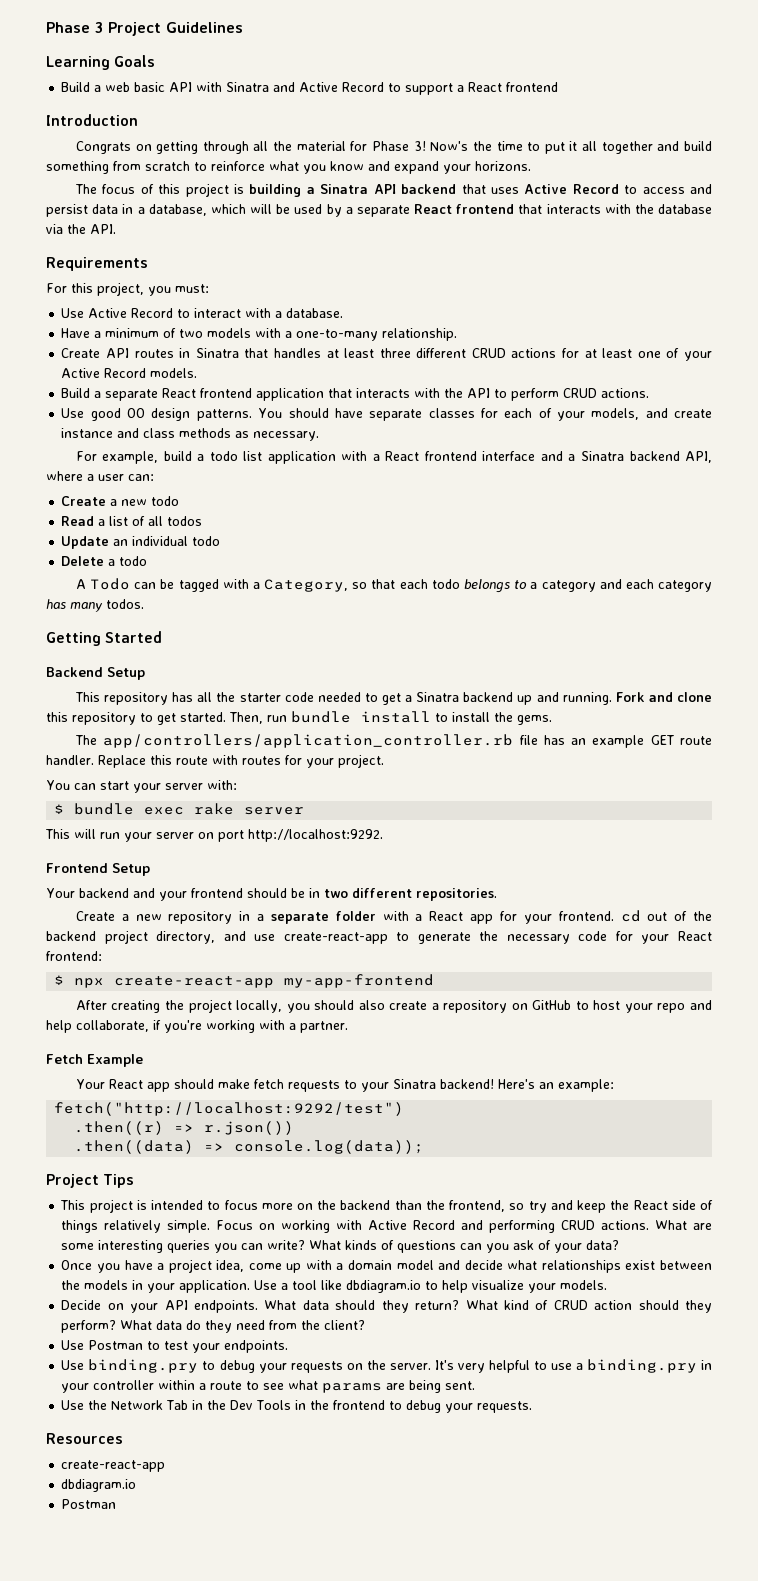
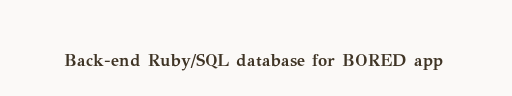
[46,22,243,36] [46,55,156,70] [61,82,559,95] [46,114,138,126] [75,141,712,154] [46,161,531,174] [74,183,712,197] [46,204,712,217] [46,224,116,234] [46,257,148,271] [46,282,209,296] [61,308,344,318] [61,328,458,341] [61,348,712,361] [61,368,198,378] [61,388,650,401] [61,408,713,421] [61,428,320,441] [75,451,713,464] [46,471,154,481] [61,496,180,506] [61,516,203,526] [61,536,221,549] [61,556,148,566] [75,578,712,593] [46,599,144,612] [46,631,163,646] [46,667,145,680] [74,692,712,705] [46,711,552,725] [74,734,712,748] [46,754,384,768] [46,780,237,793] [54,803,305,815] [45,829,383,842] [46,863,150,876] [46,888,497,901] [75,910,713,924] [46,930,713,944] [46,951,102,961] [54,974,435,988] [75,999,712,1013] [46,1020,348,1033] [46,1054,143,1067] [75,1079,614,1092] [54,1102,405,1116] [74,1121,295,1135] [74,1140,425,1154] [46,1174,135,1188] [60,1199,714,1213] [61,1220,712,1233] [61,1240,620,1253] [61,1259,713,1273] [61,1280,608,1293] [61,1300,713,1313] [61,1320,366,1333] [61,1340,289,1353] [61,1359,713,1373] [61,1380,476,1393] [61,1400,533,1413] [46,1433,123,1444] [61,1460,166,1472] [61,1479,137,1492] [61,1499,117,1509] Phase 3 Project Guidelines // Learning Goals // Build a web basic API with Sinatra and Active Record to support a React frontend // Introduction // Congrats on getting through all the material for Phase 3! Now's the time to put it all together and build something from scratch to reinforce what you know and expand your horizons. // The focus of this project is building a Sinatra API backend that uses Active Record to access and persist data in a database, which will be used by a separate React frontend that interacts with the database via the API. // Requirements // For this project, you must: // Use Active Record to interact with a database. // Have a minimum of two models with a one-to-many relationship. // Create API routes in Sinatra that handles at least three different CRUD actions for at least one of your Active Record models. // Build a separate React frontend application that interacts with the API to perform CRUD actions. // Use good OO design patterns. You should have separate classes for each of your models, and create instance and class methods as necessary. // For example, build a todo list application with a React frontend interface and a Sinatra backend API, where a user can: // Create a new todo // Read a list of all todos // Update an individual todo // Delete a todo // A Todo can be tagged with a Category, so that each todo belongs to a category and each category has many todos. // Getting Started // Backend Setup // This repository has all the starter code needed to get a Sinatra backend up and running. Fork and clone this repository to get started. Then, run bundle install to install the gems. // The app/controllers/application_controller.rb file has an example GET route handler. Replace this route with routes for your project. // You can start your server with: // $ bundle exec rake server // This will run your server on port http://localhost:9292. // Frontend Setup // Your backend and your frontend should be in two different repositories. // Create a new repository in a separate folder with a React app for your frontend. cd out of the backend project directory, and use create-react-app to generate the necessary code for your React frontend: // $ npx create-react-app my-app-frontend // After creating the project locally, you should also create a repository on GitHub to host your repo and help collaborate, if you're working with a partner. // Fetch Example // Your React app should make fetch requests to your Sinatra backend! Here's an example: // fetch("http://localhost:9292/test") // .then((r) => r.json()) // .then((data) => console.log(data)); // Project Tips // This project is intended to focus more on the backend than the frontend, so try and keep the React side of things relatively simple. Focus on working with Active Record and performing CRUD actions. What are some interesting queries you can write? What kinds of questions can you ask of your data? // Once you have a project idea, come up with a domain model and decide what relationships exist between the models in your application. Use a tool like dbdiagram.io to help visualize your models. // Decide on your API endpoints. What data should they return? What kind of CRUD action should they perform? What data do they need from the client? // Use Postman to test your endpoints. // Use binding.pry to debug your requests on the server. It's very helpful to use a binding.pry in your controller within a route to see what params are being sent. // Use the Network Tab in the Dev Tools in the frontend to debug your requests. // Resources // create-react-app // dbdiagram.io // Postman -> [64,53,443,71] Back-end Ruby/SQL database for BORED app

